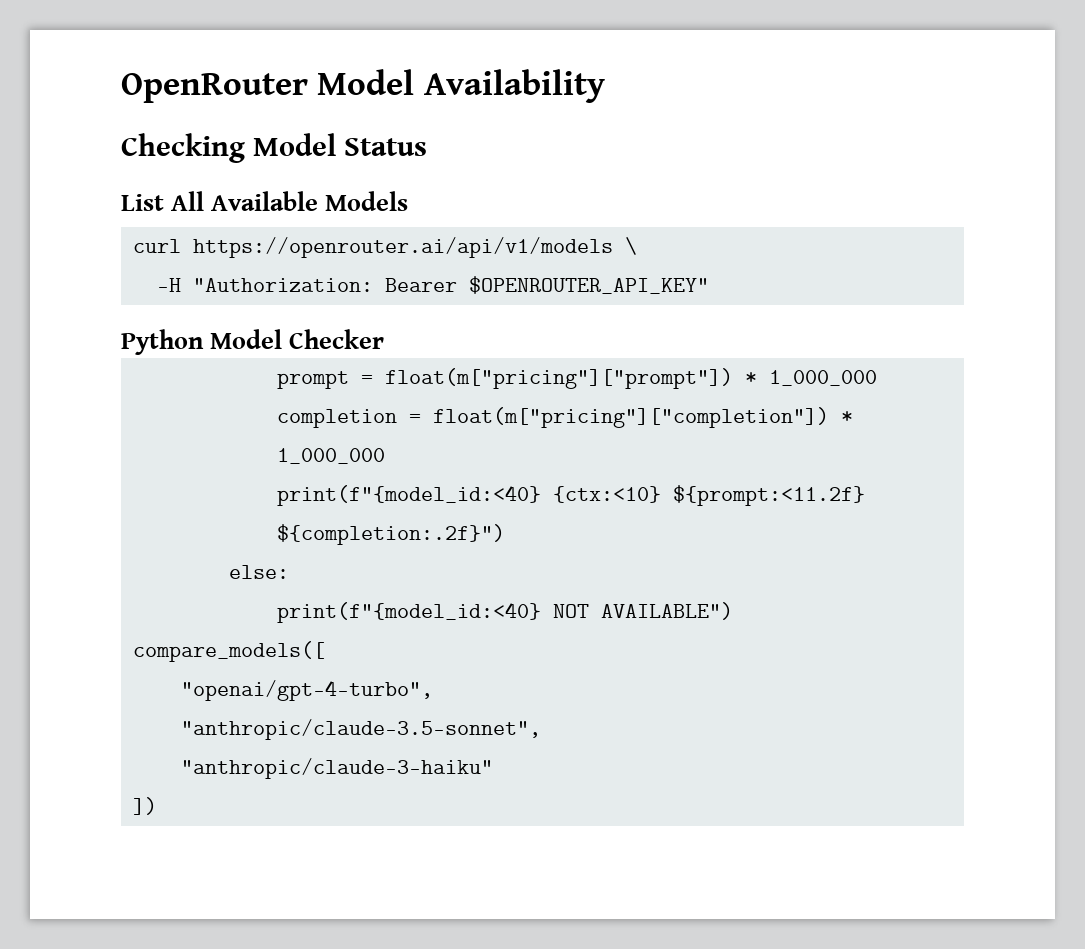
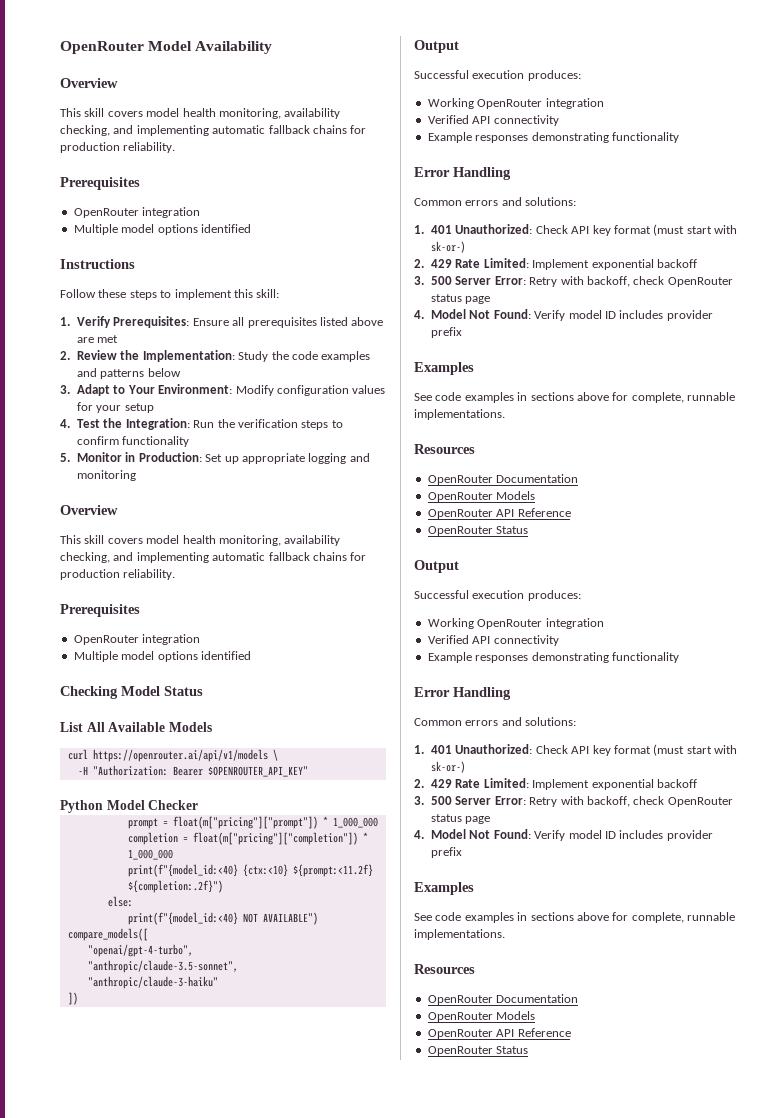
(605, 86) none -> [60,78,118,88] [60,108,341,119] [60,125,367,136] [60,142,176,153] [60,177,140,190] [73,207,201,218] [73,224,251,235] [60,259,135,269] [60,289,280,300] [60,316,384,328] [77,335,119,343] [60,350,371,362] [77,368,181,379] [60,384,386,396] [77,402,154,413] [60,418,343,430] [77,436,190,447] [60,452,370,464] [77,470,137,481] [60,505,118,515] [60,535,341,546] [60,552,367,563] [60,569,176,580] [60,604,140,617] [73,634,201,645] [73,651,251,662] // Overview // This skill covers model health monitoring, availability checking, and implementing automatic fallback chains for production reliability. // Prerequisites // OpenRouter integration // Multiple model options identified // Instructions // Follow these steps to implement this skill: // 1. Verify Prerequisites: Ensure all prerequisites listed above are met // 2. Review the Implementation: Study the code examples and patterns below // 3. Adapt to Your Environment: Modify configuration values for your setup // 4. Test the Integration: Run the verification steps to confirm functionality // 5. Monitor in Production: Set up appropriate logging and monitoring // Overview // This skill covers model health monitoring, availability checking, and implementing automatic fallback chains for production reliability. // Prerequisites // OpenRouter integration // Multiple model options identified
(157, 806) none -> [414,40,459,53] [414,70,581,81] [427,98,604,109] [427,115,559,126] [427,132,679,143] [414,167,511,180] [414,197,577,206] [414,224,738,236] [431,241,466,253] [414,258,697,270] [414,276,733,287] [431,294,491,304] [414,309,713,321] [431,327,463,338] [414,362,474,375] [414,392,735,403] [414,409,505,420] [414,444,475,454] [427,474,579,485] [427,491,536,502] [427,508,571,519] [427,526,529,536] [414,560,459,573] [414,590,581,601] [427,618,604,629] [427,635,559,646] [427,652,679,663] [414,687,511,700] [414,717,577,726] [414,744,738,756] [431,761,466,773] [414,778,697,790] [414,796,733,807] [431,814,491,824] [414,829,713,841] [431,847,463,858] [414,882,474,895] [414,912,735,923] [414,929,505,940] [414,964,475,974] [427,994,579,1005] [427,1011,536,1022] [427,1028,571,1039] [427,1046,529,1056] // Output // Successful execution produces: // Working OpenRouter integration // Verified API connectivity // Example responses demonstrating functionality // Error Handling // Common errors and solutions: // 1. 401 Unauthorized: Check API key format (must start with sk-or-) // 2. 429 Rate Limited: Implement exponential backoff // 3. 500 Server Error: Retry with backoff, check OpenRouter status page // 4. Model Not Found: Verify model ID includes provider prefix // Examples // See code examples in sections above for complete, runnable implementations. // Resources // OpenRouter Documentation // OpenRouter Models // OpenRouter API Reference // OpenRouter Status // Output // Successful execution produces: // Working OpenRouter integration // Verified API connectivity // Example responses demonstrating functionality // Error Handling // Common errors and solutions: // 1. 401 Unauthorized: Check API key format (must start with sk-or-) // 2. 429 Rate Limited: Implement exponential backoff // 3. 500 Server Error: Retry with backoff, check OpenRouter status page // 4. Model Not Found: Verify model ID includes provider prefix // Examples // See code examples in sections above for complete, runnable implementations. // Resources // OpenRouter Documentation // OpenRouter Models // OpenRouter API Reference // OpenRouter Status

